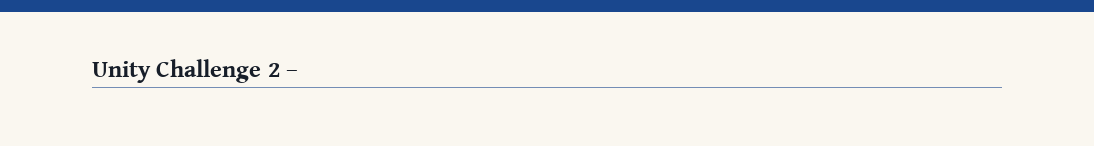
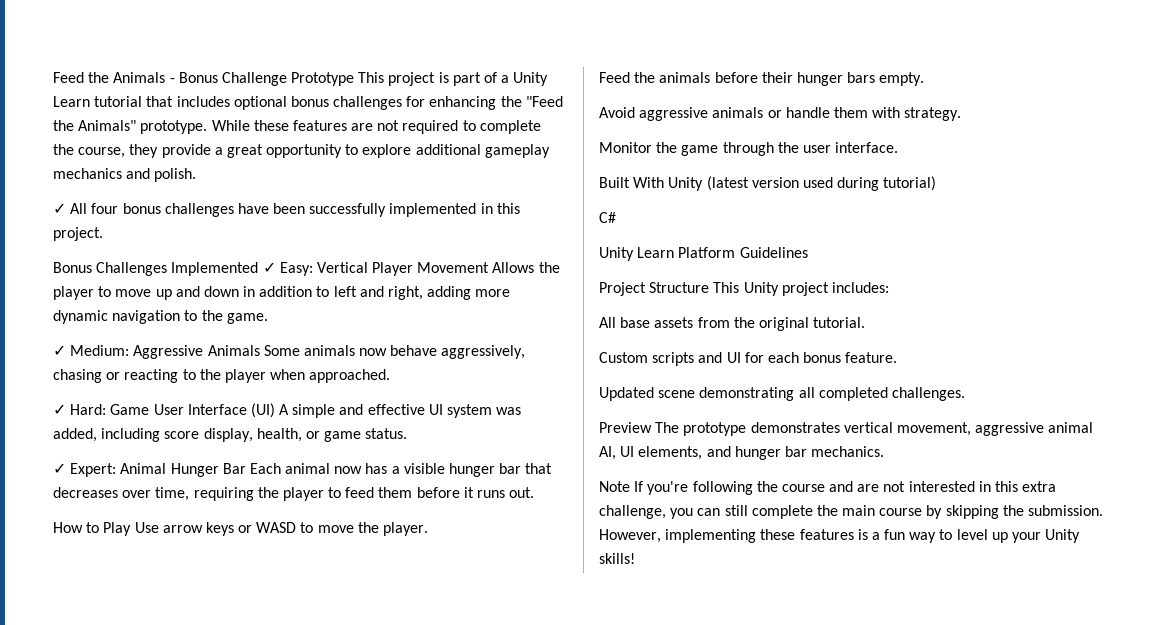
[92,59,299,83] Unity Challenge 2 – -> [53,72,549,86] [53,96,563,110] [53,120,541,134] [53,144,550,158] [53,168,197,182] [53,203,520,217] [53,227,103,241] [53,262,560,276] [53,286,511,300] [53,310,268,324] [53,345,526,359] [53,369,391,383] [53,403,522,418] [53,428,408,442] [53,463,553,477] [53,487,535,501] [53,522,429,536] [599,72,925,86] [599,107,962,121] [599,142,899,156] [599,176,937,191] [599,212,616,223] [599,247,808,261] [599,282,889,296] [599,317,866,331] [599,352,898,366] [599,387,965,401] [599,422,1094,436] [599,446,885,460] [599,481,1057,495] [599,505,1104,519] [599,529,1081,543] [599,553,635,564] Feed the Animals - Bonus Challenge Prototype This project is part of a Unity Learn tutorial that includes optional bonus challenges for enhancing the "Feed the Animals" prototype. While these features are not required to complete the course, they provide a great opportunity to explore additional gameplay mechanics and polish. // ✓ All four bonus challenges have been successfully implemented in this project. // Bonus Challenges Implemented ✓ Easy: Vertical Player Movement Allows the player to move up and down in addition to left and right, adding more dynamic navigation to the game. // ✓ Medium: Aggressive Animals Some animals now behave aggressively, chasing or reacting to the player when approached. // ✓ Hard: Game User Interface (UI) A simple and effective UI system was added, including score display, health, or game status. // ✓ Expert: Animal Hunger Bar Each animal now has a visible hunger bar that decreases over time, requiring the player to feed them before it runs out. // How to Play Use arrow keys or WASD to move the player. // Feed the animals before their hunger bars empty. // Avoid aggressive animals or handle them with strategy. // Monitor the game through the user interface. // Built With Unity (latest version used during tutorial) // C# // Unity Learn Platform Guidelines // Project Structure This Unity project includes: // All base assets from the original tutorial. // Custom scripts and UI for each bonus feature. // Updated scene demonstrating all completed challenges. // Preview The prototype demonstrates vertical movement, aggressive animal AI, UI elements, and hunger bar mechanics. // Note If you're following the course and are not interested in this extra challenge, you can still complete the main course by skipping the submission. However, implementing these features is a fun way to level up your Unity skills!

